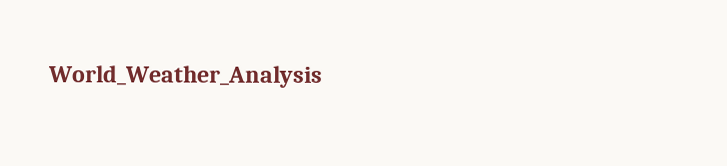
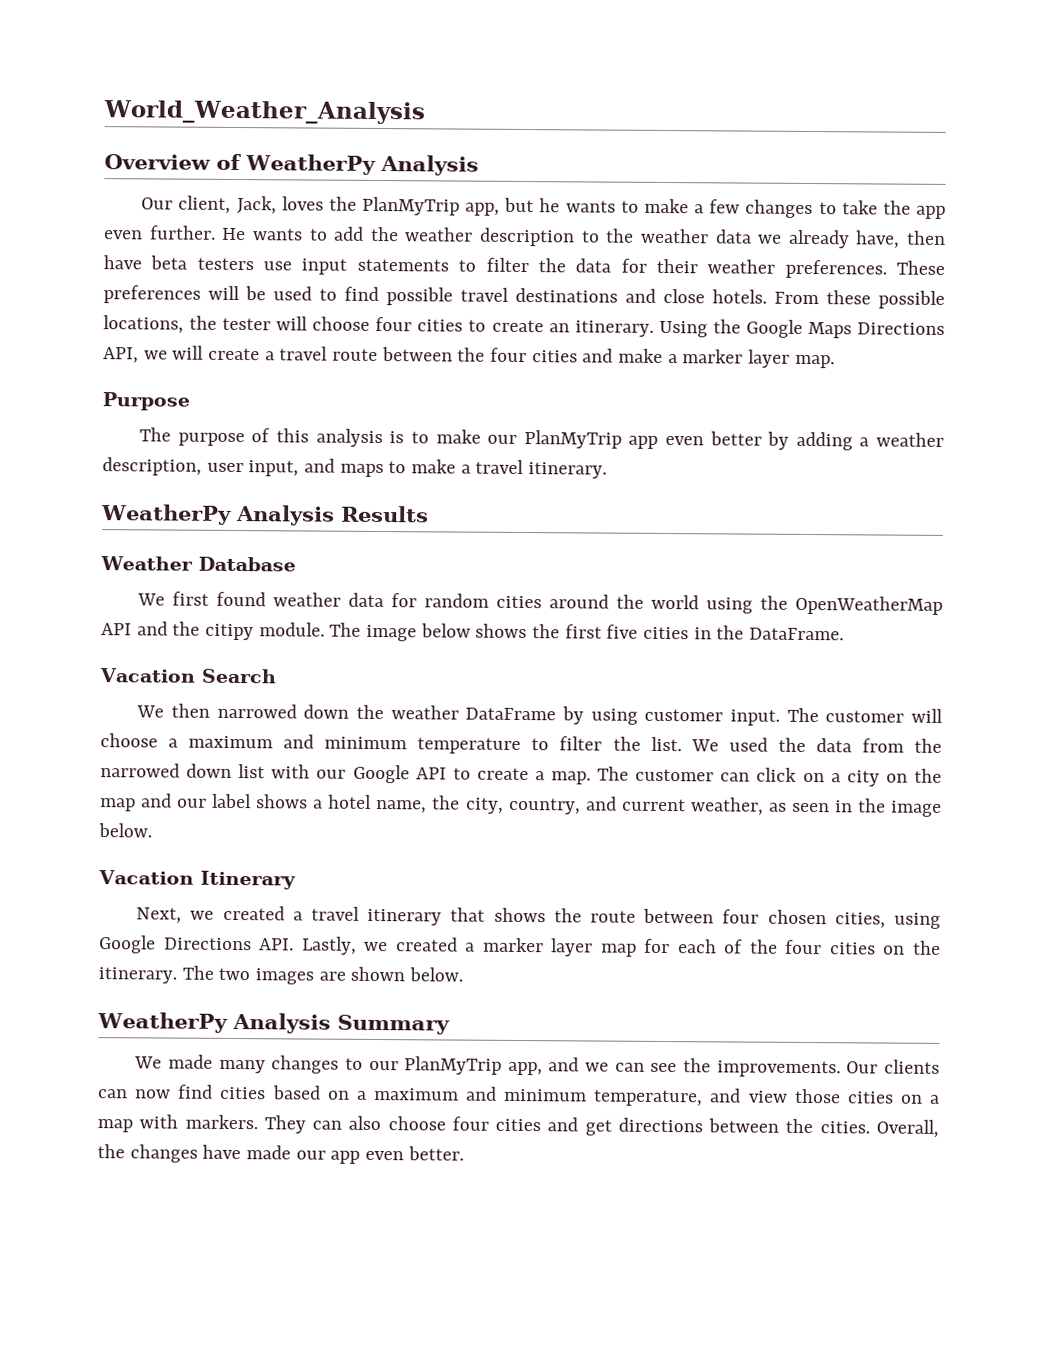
(323, 76) none -> [104,153,479,176] [141,195,946,219] [104,225,946,249] [103,255,946,279] [103,285,945,309] [103,315,945,339] [103,345,835,369] [102,392,190,411] [139,427,944,451] [102,457,608,479] [101,504,429,526] [100,556,296,572] [137,591,944,615] [101,621,845,642] [99,668,277,684] [136,703,943,726] [100,733,942,754] [100,763,942,787] [100,793,942,817] [98,823,152,838] [98,870,296,890] [136,905,941,929] [99,935,941,957] [98,965,464,985] [97,1012,450,1035] [134,1054,940,1078] [98,1084,940,1107] [97,1114,939,1138] [97,1144,464,1164] // Overview of WeatherPy Analysis // Our client, Jack, loves the PlanMyTrip app, but he wants to make a few changes to take the app even further. He wants to add the weather description to the weather data we already have, then have beta testers use input statements to filter the data for their weather preferences. These preferences will be used to find possible travel destinations and close hotels. From these possible locations, the tester will choose four cities to create an itinerary. Using the Google Maps Directions API, we will create a travel route between the four cities and make a marker layer map. // Purpose // The purpose of this analysis is to make our PlanMyTrip app even better by adding a weather description, user input, and maps to make a travel itinerary. // WeatherPy Analysis Results // Weather Database // We first found weather data for random cities around the world using the OpenWeatherMap API and the citipy module. The image below shows the first five cities in the DataFrame. // Vacation Search // We then narrowed down the weather DataFrame by using customer input. The customer will choose a maximum and minimum temperature to filter the list. We used the data from the narrowed down list with our Google API to create a map. The customer can click on a city on the map and our label shows a hotel name, the city, country, and current weather, as seen in the image below. // Vacation Itinerary // Next, we created a travel itinerary that shows the route between four chosen cities, using Google Directions API. Lastly, we created a marker layer map for each of the four cities on the itinerary. The two images are shown below. // WeatherPy Analysis Summary // We made many changes to our PlanMyTrip app, and we can see the improvements. Our clients can now find cities based on a maximum and minimum temperature, and view those cities on a map with markers. They can also choose four cities and get directions between the cities. Overall, the changes have made our app even better.

